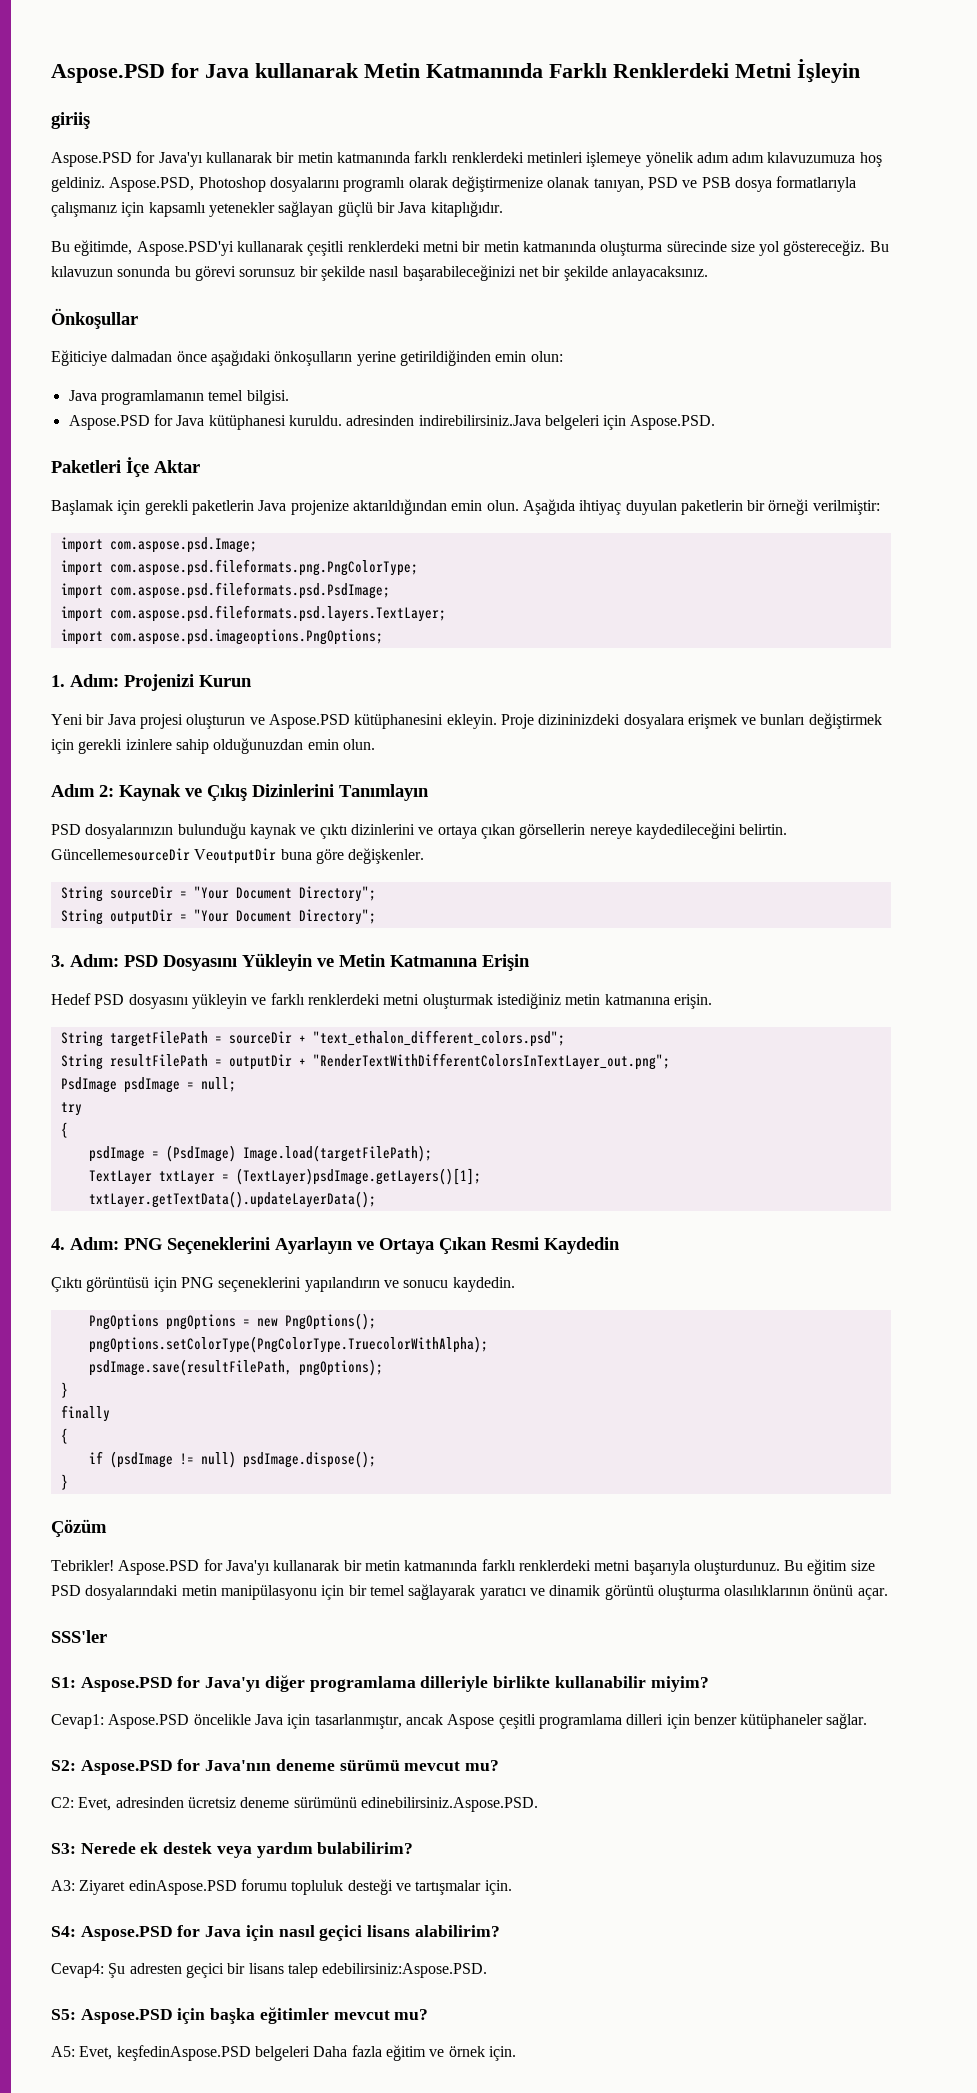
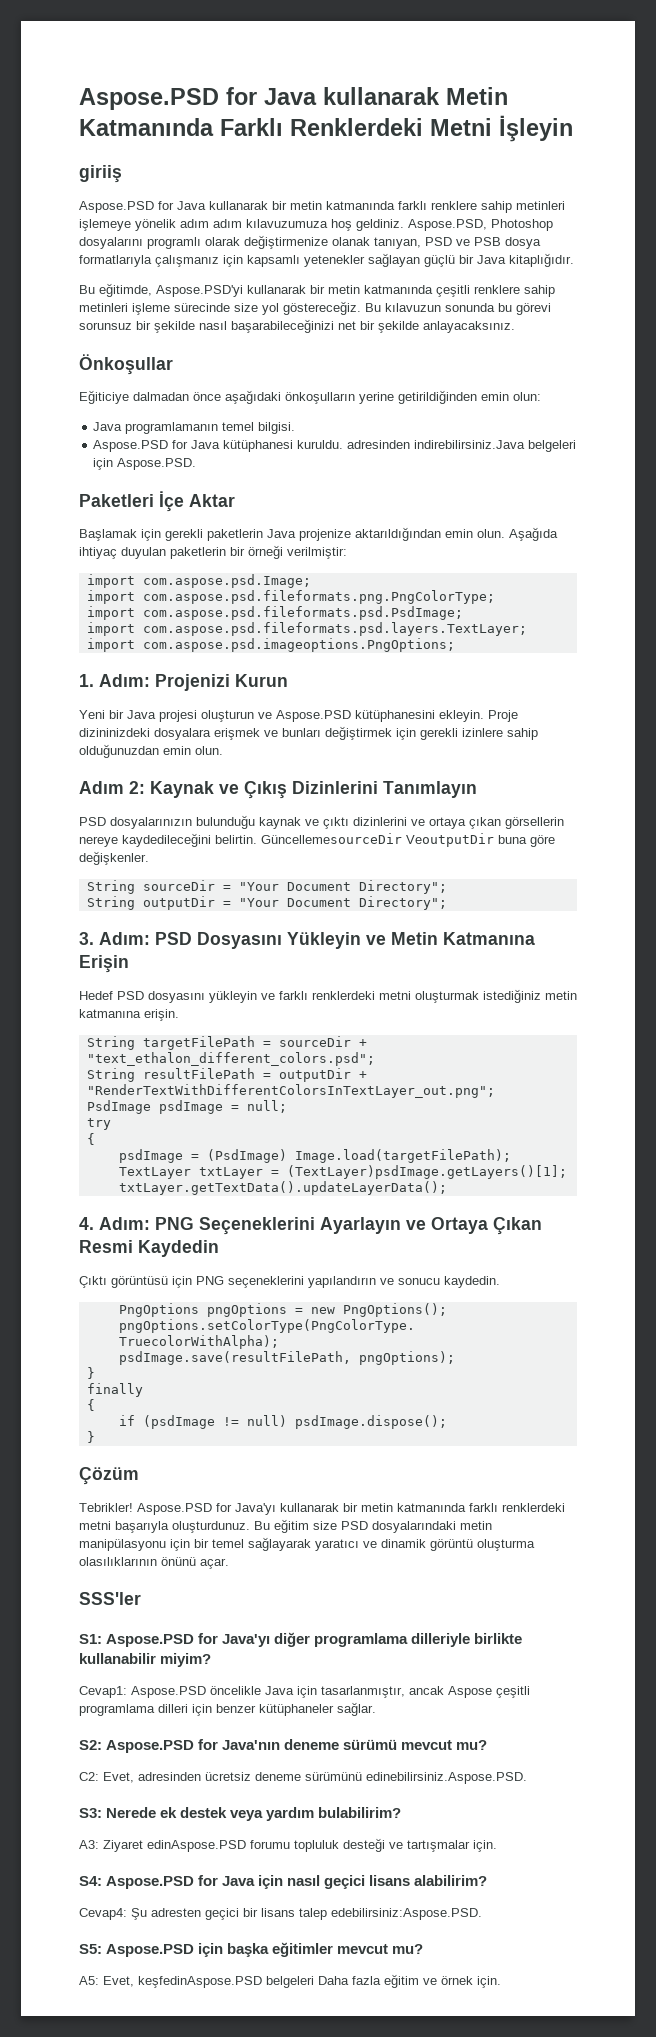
[158,151,524,167] Java'yı kullanarak bir metin katmanında farklı renklerdeki -> [177,201,512,213] Java kullanarak bir metin katmanında farklı renklere sahip
[307,241,663,256] çeşitli renklerdeki metni bir metin katmanında oluşturma -> [310,285,555,297] [79,303,170,315] bir metin katmanında çeşitli renklere sahip metinleri işleme

